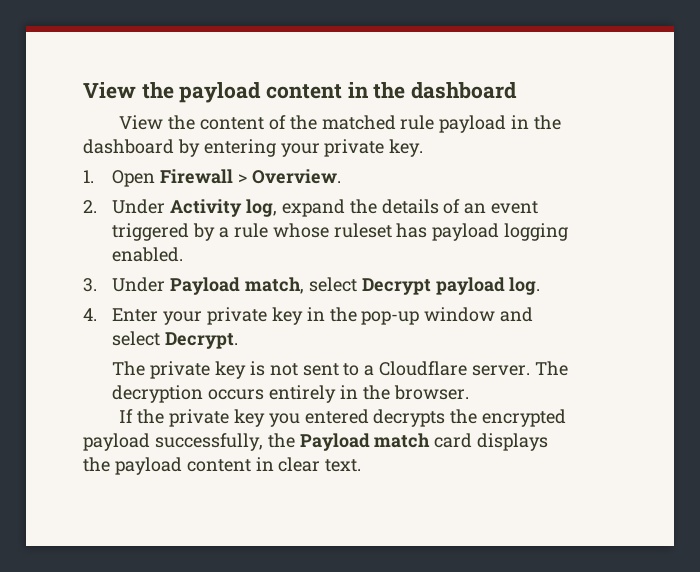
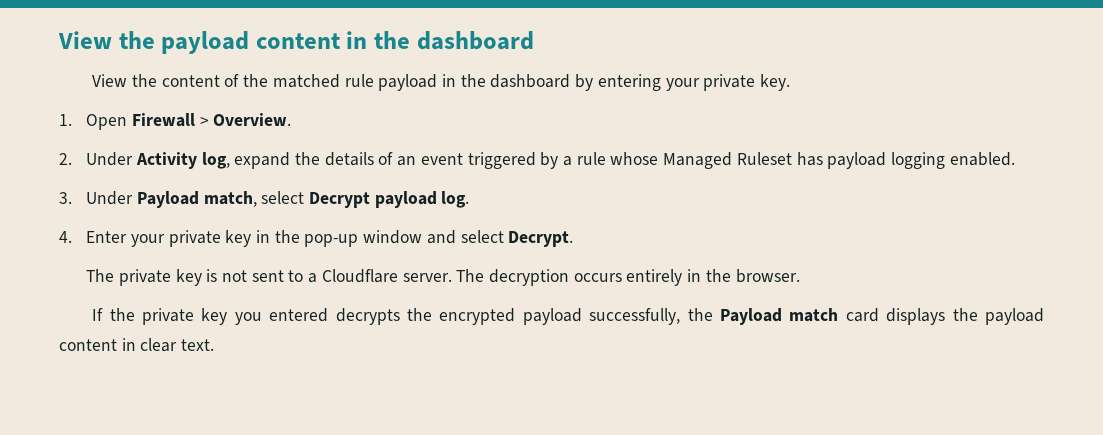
[333,223,392,238] ruleset -> [663,152,792,169] Managed Ruleset

